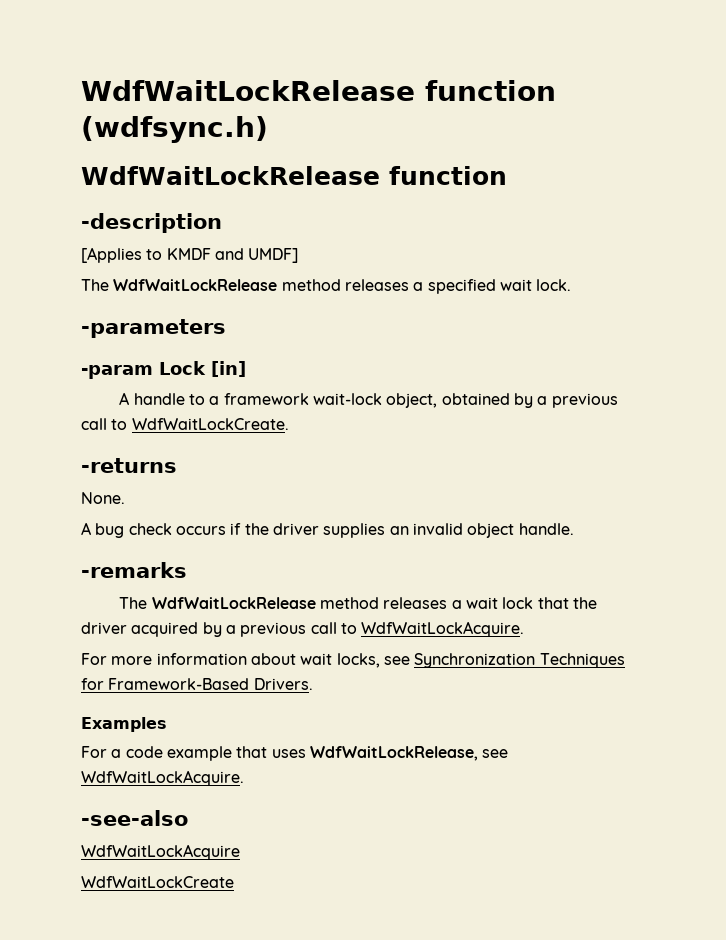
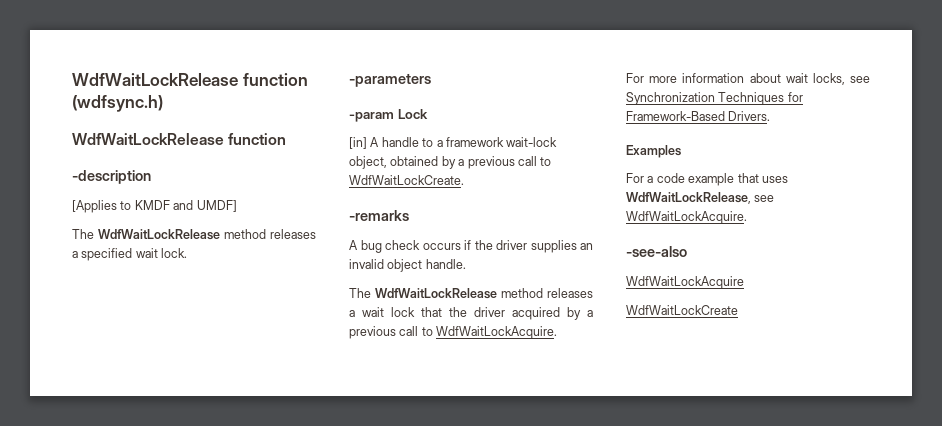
(206, 368) none -> (428, 114) //
(246, 369) // -> (367, 143) none
[81,458,177,473] [81,492,125,504] -returns // None. -> [349,210,409,221] -remarks
[81,562,187,578] // -remarks -> (466, 264) none

